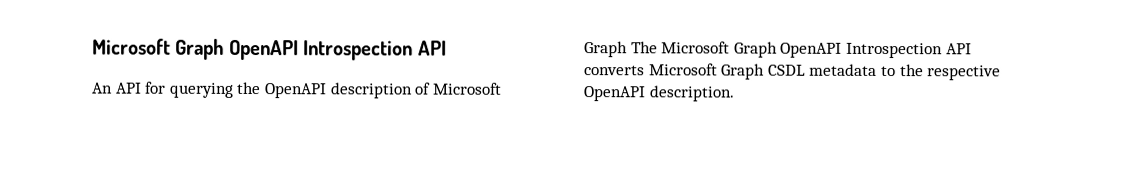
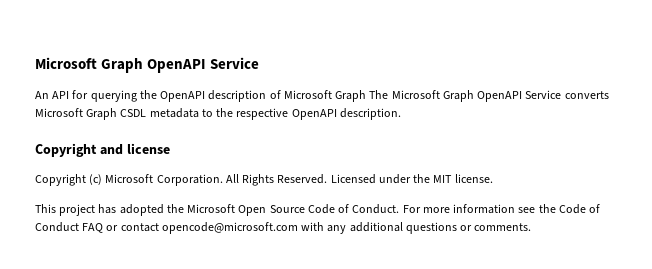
[92,38,447,61] Microsoft Graph OpenAPI Introspection API -> [35,57,260,73] Microsoft Graph OpenAPI Service
[845,42,972,59] Introspection API -> [525,90,562,99] Service
(735, 93) none -> [35,143,170,157] [35,174,493,186] [35,204,601,216] [35,222,532,234] // Copyright and license // Copyright (c) Microsoft Corporation. All Rights Reserved. Licensed under the MIT license. // This project has adopted the Microsoft Open Source Code of Conduct. For more information see the Code of Conduct FAQ or contact opencode@microsoft.com with any additional questions or comments.

